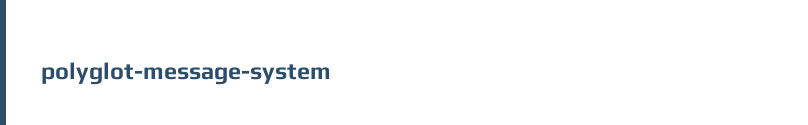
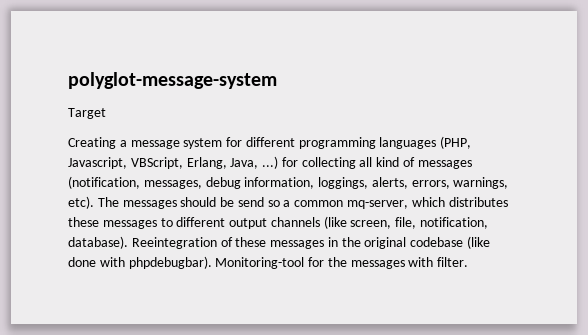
(331, 73) none -> [68,108,106,119] [68,136,472,149] [68,156,472,169] [68,176,509,189] [68,196,508,209] [68,216,489,229] [68,236,491,249] [68,256,469,269] // Target // Creating a message system for different programming languages (PHP, Javascript, VBScript, Erlang, Java, ...) for collecting all kind of messages (notification, messages, debug information, loggings, alerts, errors, warnings, etc). The messages should be send so a common mq-server, which distributes these messages to different output channels (like screen, file, notification, database). Reeintegration of these messages in the original codebase (like done with phpdebugbar). Monitoring-tool for the messages with filter.

